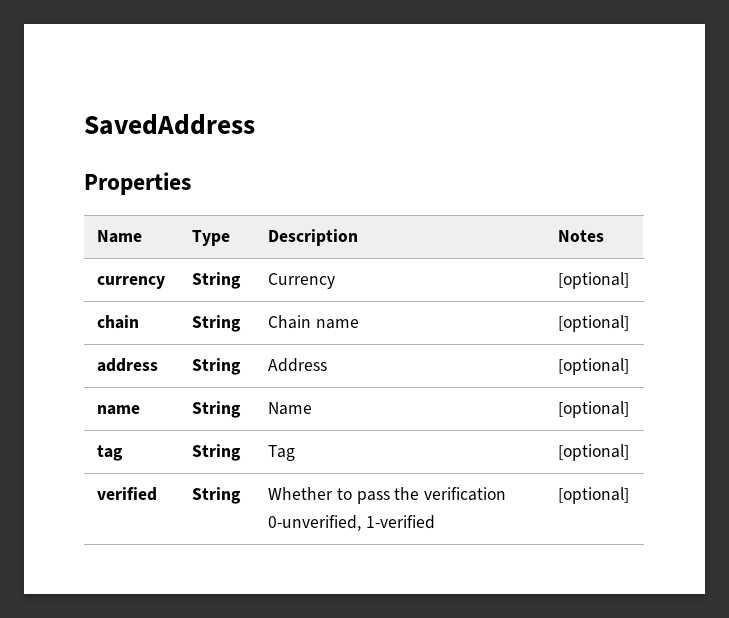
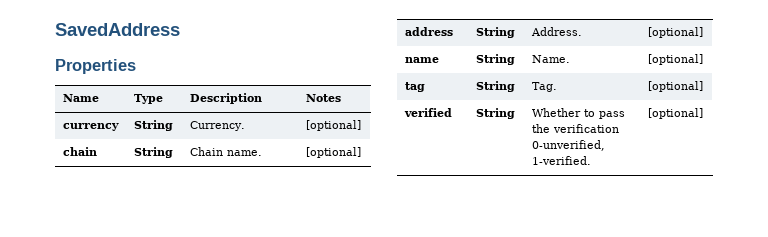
[268,273,336,289] Currency -> [189,121,245,131] Currency.
[315,319,359,329] name -> [226,150,262,156] name.
[268,358,328,372] Address -> [530,27,582,36] Address.
[268,402,313,415] Name -> [531,55,570,63] Name.
[268,445,296,461] Tag -> [531,82,557,92] Tag.
[365,515,435,529] 1-verified -> [531,156,591,165] 1-verified.

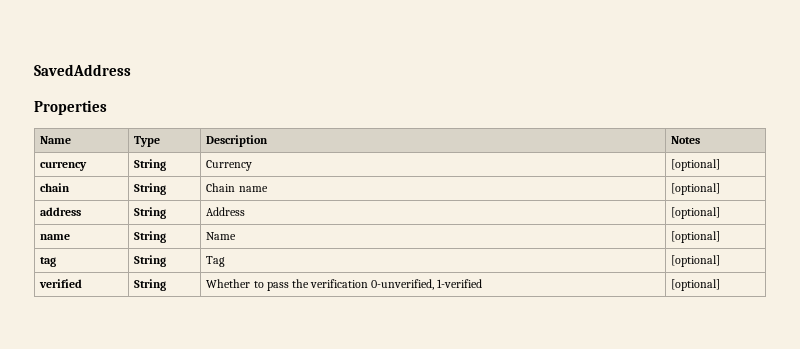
[189,121,245,131] Currency. -> [206,160,253,171] Currency
[226,150,262,156] name. -> [238,186,268,192] name
[530,27,582,36] Address. -> [206,207,246,216] Address
[531,55,570,63] Name. -> [206,232,237,240] Name
[531,82,557,92] Tag. -> [206,256,226,267] Tag
[531,156,591,165] 1-verified. -> [437,279,483,288] 1-verified

